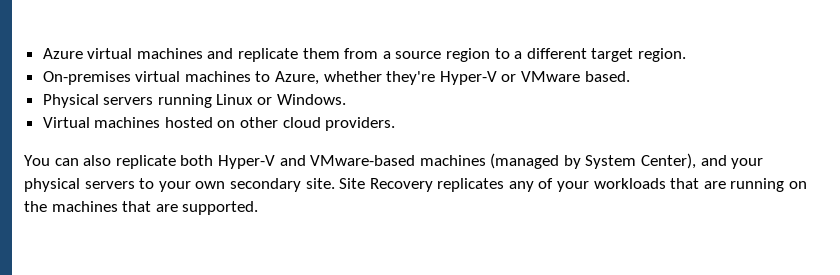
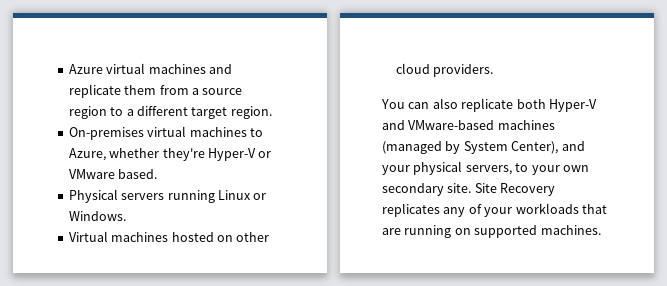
[84,181,135,189] servers -> [465,165,512,175] servers,
[24,201,259,215] the machines that are supported. -> [474,225,601,238] supported machines.

